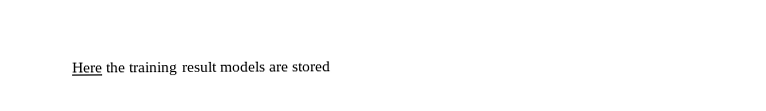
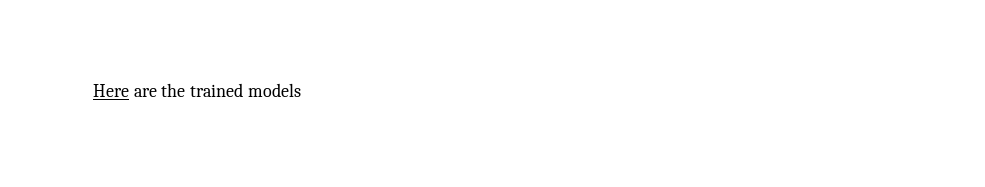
[106,61,332,76] the training result models are stored -> [133,83,301,97] are the trained models

